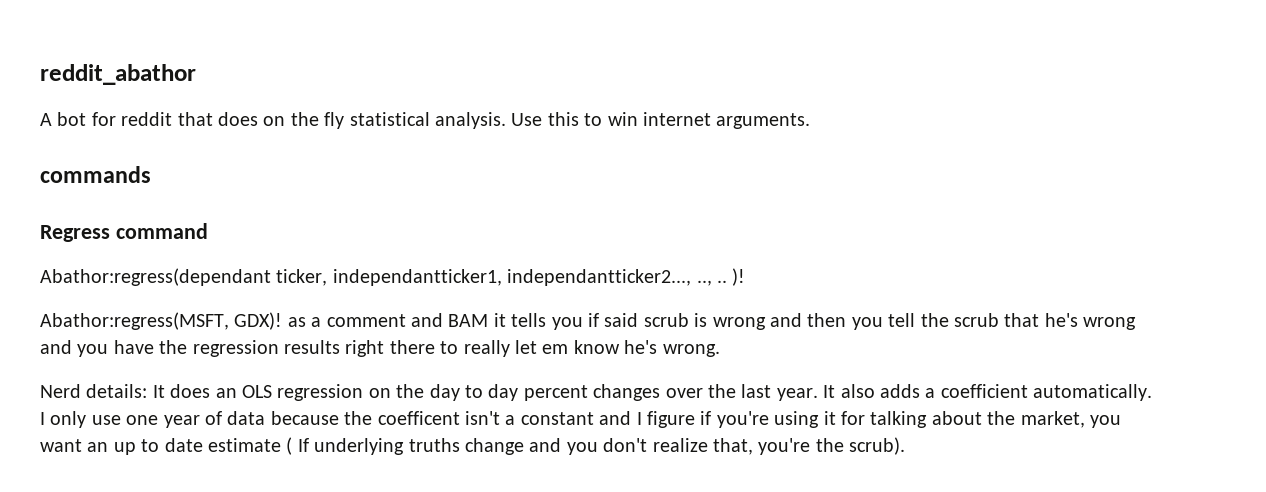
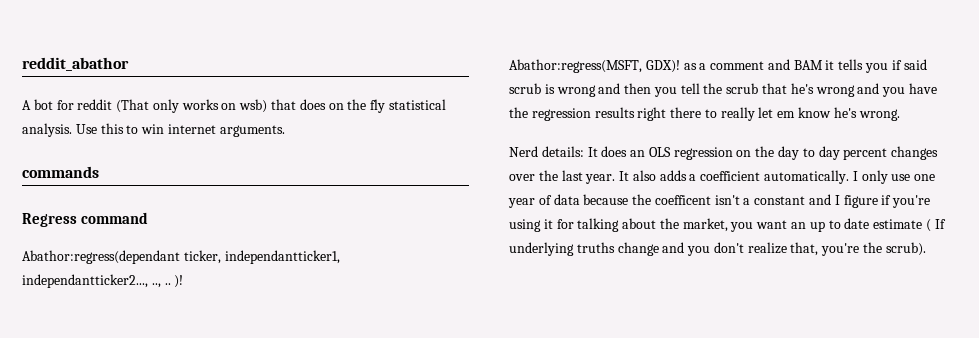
(173, 119) none -> [116,99,268,113] (That only works on wsb)

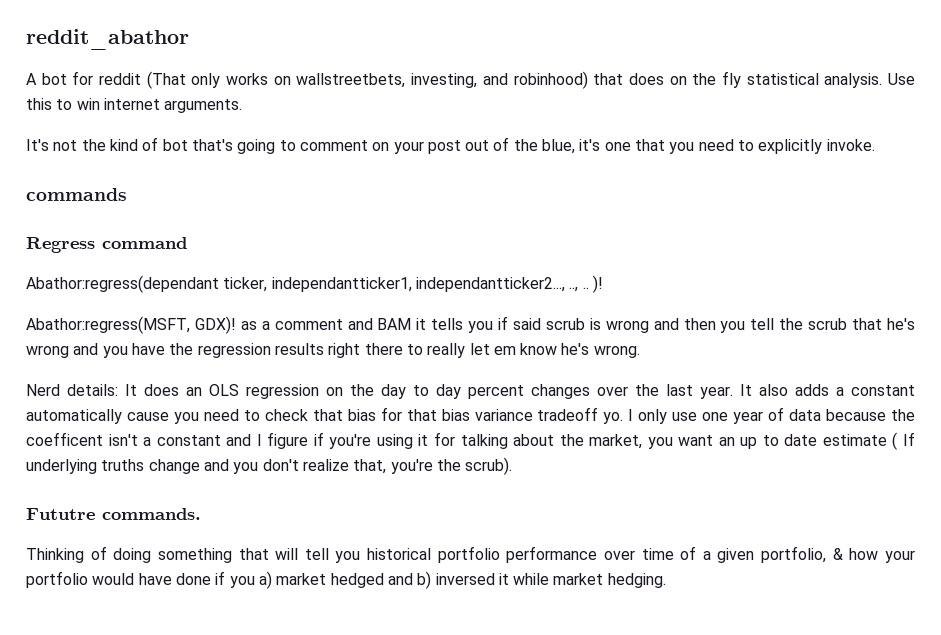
[239,99,268,113] wsb) -> [296,71,588,89] wallstreetbets, investing, and robinhood)
(285, 131) none -> [26,137,875,154] // It's not the kind of bot that's going to comment on your post out of the blue, it's one that you need to explicitly invoke.
[700,170,850,184] coefficient automatically. -> [851,385,915,396] [26,407,624,424] constant automatically cause you need to check that bias for that bias variance tradeoff yo.
(926, 249) none -> [26,508,201,520] [26,546,916,563] [26,571,666,589] // Fututre commands. // Thinking of doing something that will tell you historical portfolio performance over time of a given portfolio, & how your portfolio would have done if you a) market hedged and b) inversed it while market hedging.

